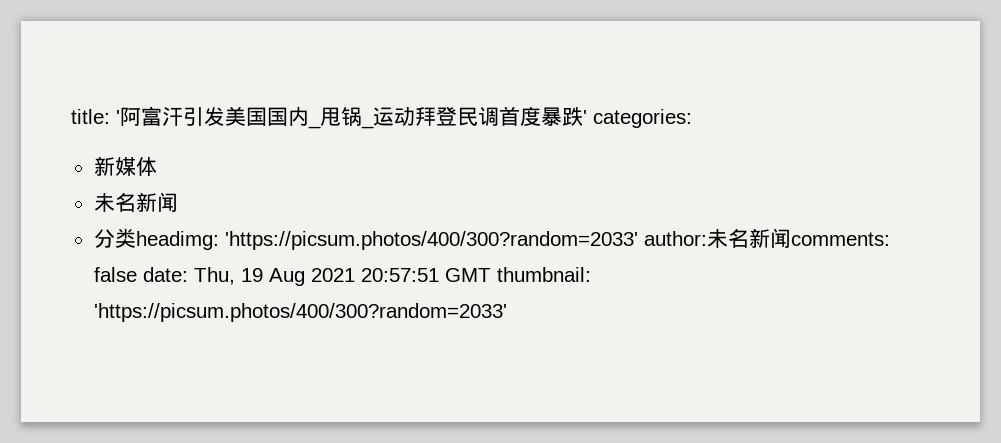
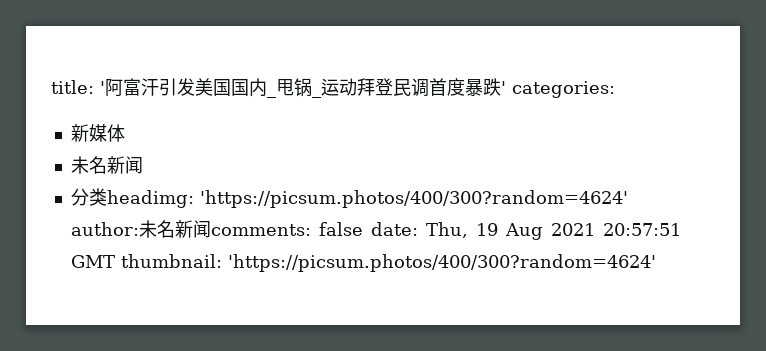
[224,231,638,250] 'https://picsum.photos/400/300?random=2033' -> [199,190,628,208] 'https://picsum.photos/400/300?random=4624'
[93,303,507,322] 'https://picsum.photos/400/300?random=2033' -> [227,254,656,272] 'https://picsum.photos/400/300?random=4624'

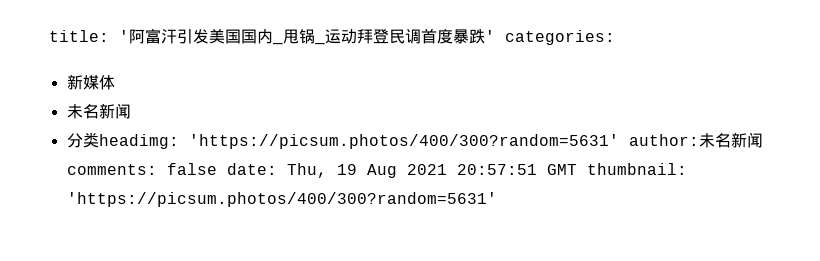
[199,190,628,208] 'https://picsum.photos/400/300?random=4624' -> [188,134,619,149] 'https://picsum.photos/400/300?random=5631'
[227,254,656,272] 'https://picsum.photos/400/300?random=4624' -> [66,192,497,207] 'https://picsum.photos/400/300?random=5631'

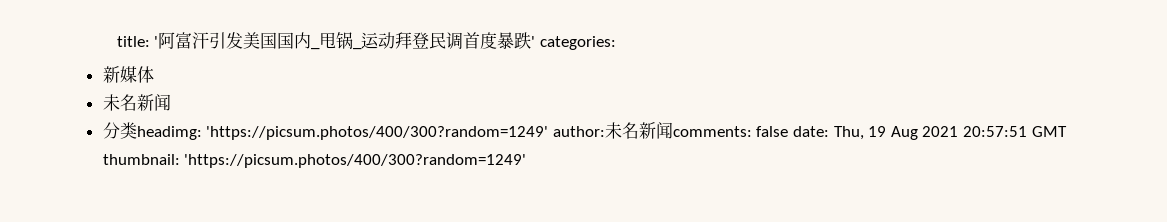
[188,134,619,149] 'https://picsum.photos/400/300?random=5631' -> [206,126,549,140] 'https://picsum.photos/400/300?random=1249'
[66,192,497,207] 'https://picsum.photos/400/300?random=5631' -> [184,154,527,168] 'https://picsum.photos/400/300?random=1249'

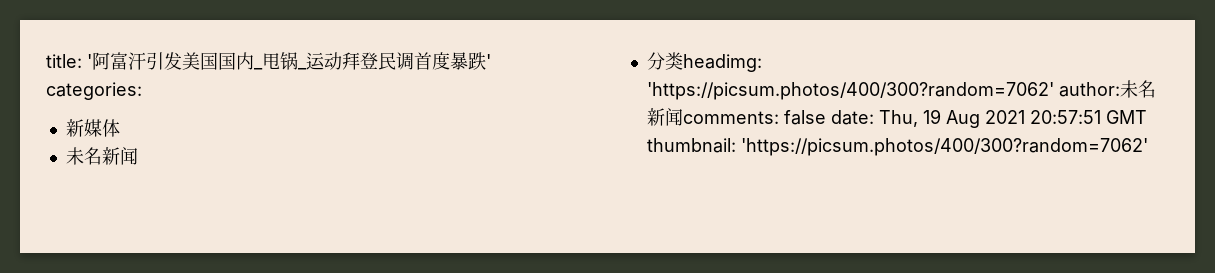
[206,126,549,140] 'https://picsum.photos/400/300?random=1249' -> [646,82,1054,100] 'https://picsum.photos/400/300?random=7062'
[184,154,527,168] 'https://picsum.photos/400/300?random=1249' -> [740,138,1148,156] 'https://picsum.photos/400/300?random=7062'

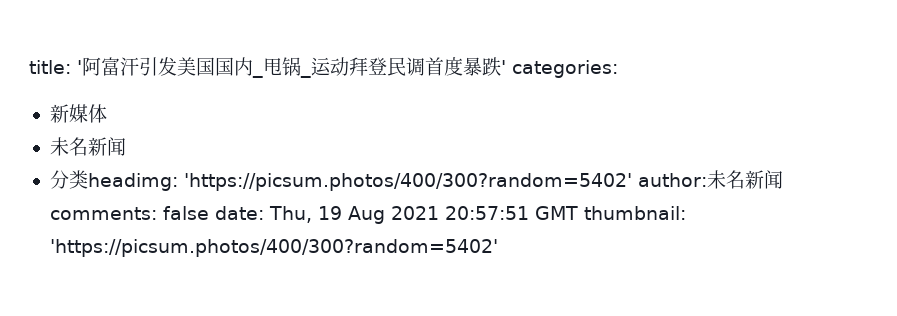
[646,82,1054,100] 'https://picsum.photos/400/300?random=7062' -> [183,173,632,191] 'https://picsum.photos/400/300?random=5402'
[740,138,1148,156] 'https://picsum.photos/400/300?random=7062' -> [49,239,498,257] 'https://picsum.photos/400/300?random=5402'

